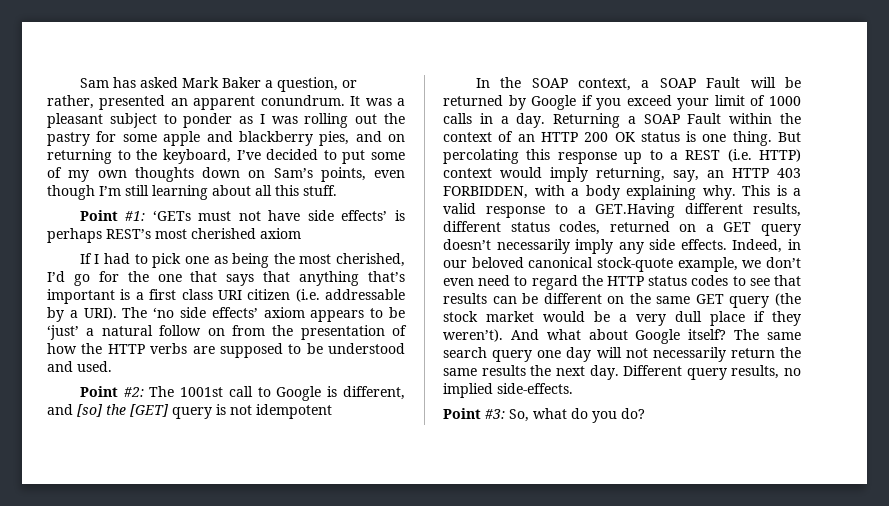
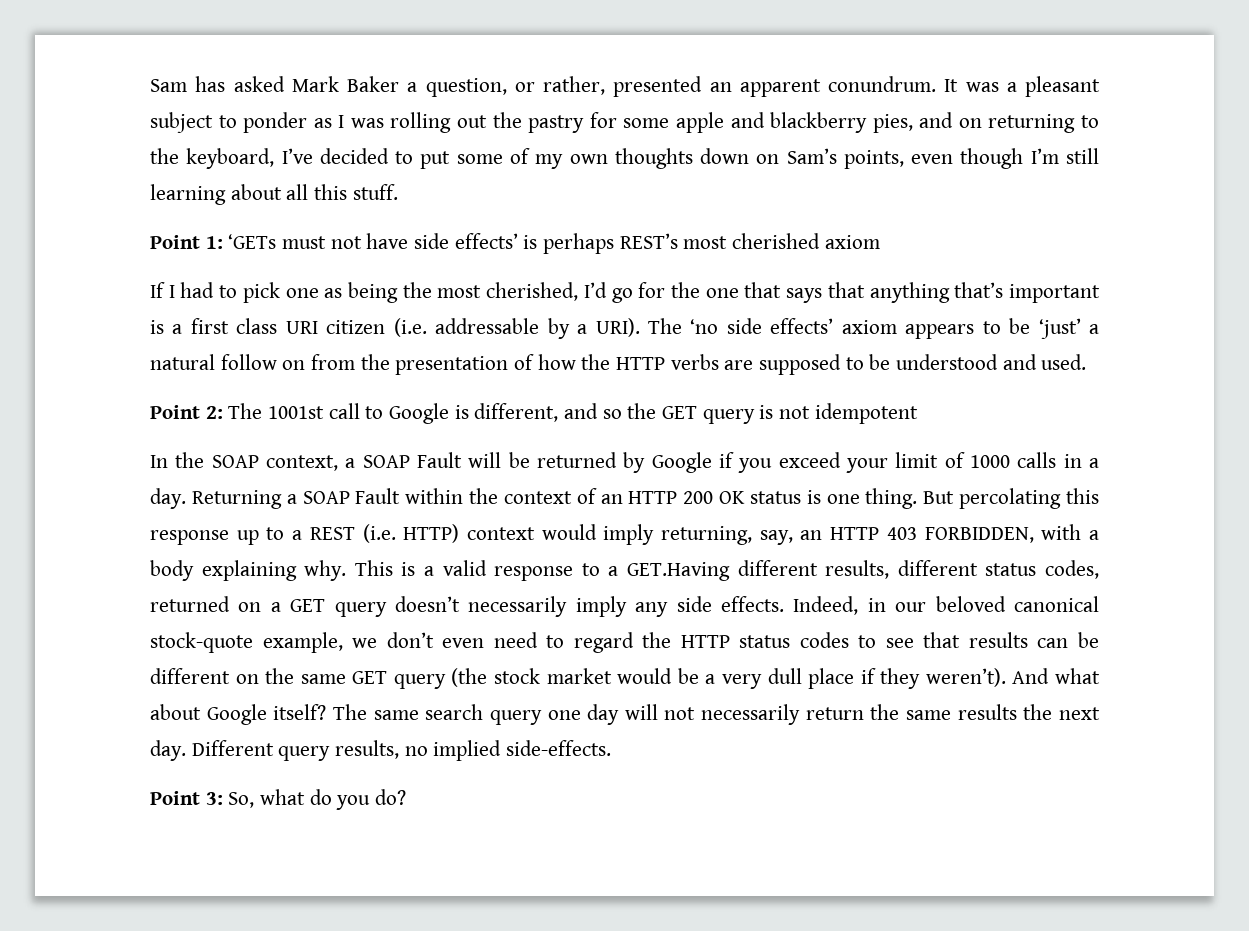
[125,211,146,221] #1: -> [205,236,223,249] 1:
[123,387,144,397] #2: -> [205,406,223,419] 2:
[77,404,169,417] [so] the [GET] -> [602,403,698,419] so the GET
[485,409,505,419] #3: -> [205,792,223,805] 3:

